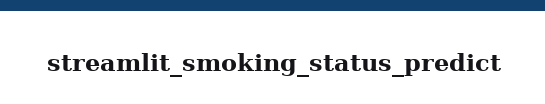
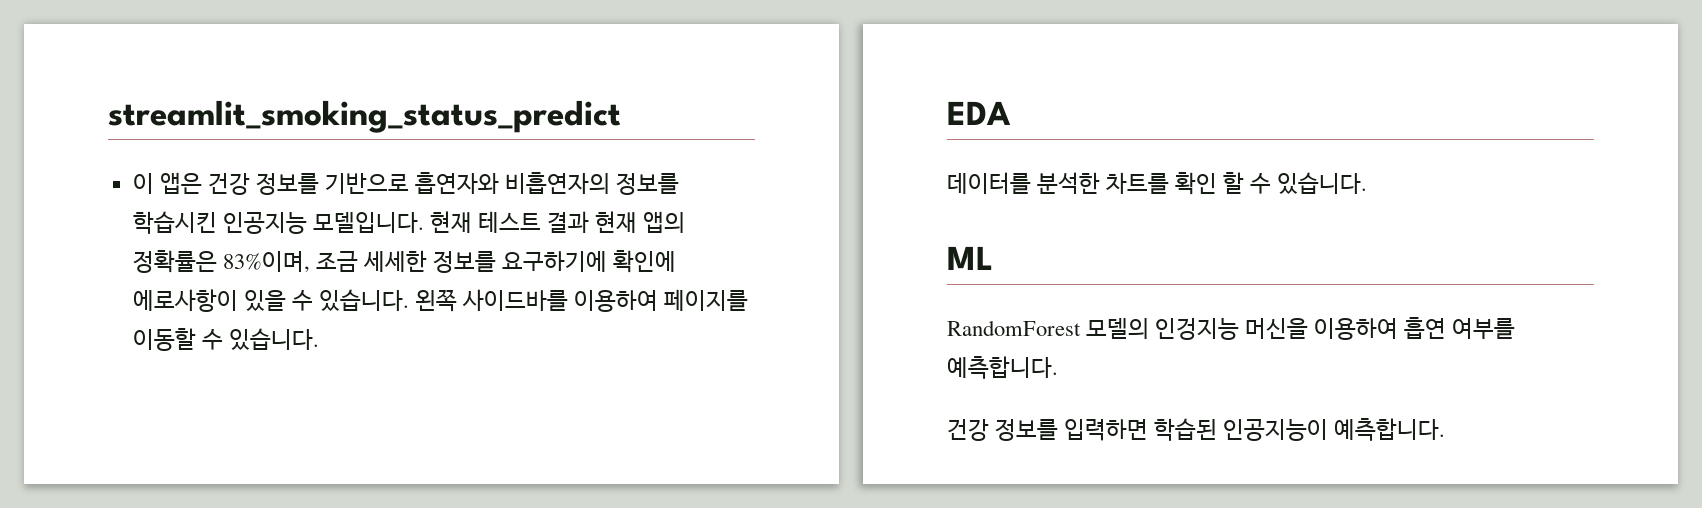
(501, 65) none -> [132,172,680,195] [132,211,686,234] [132,250,677,273] [132,289,749,312] [132,328,319,351] [947,101,1011,125] [947,172,1368,195] [947,246,993,270] [947,317,1516,340] [947,356,1058,379] [947,418,1446,441] // 이 앱은 건강 정보를 기반으로 흡연자와 비흡연자의 정보를 학습시킨 인공지능 모델입니다. 현재 테스트 결과 현재 앱의 정확률은 83%이며, 조금 세세한 정보를 요구하기에 확인에 에로사항이 있을 수 있습니다. 왼쪽 사이드바를 이용하여 페이지를 이동할 수 있습니다. // EDA // 데이터를 분석한 차트를 확인 할 수 있습니다. // ML // RandomForest 모델의 인겅지능 머신을 이용하여 흡연 여부를 예측합니다. // 건강 정보를 입력하면 학습된 인공지능이 예측합니다.

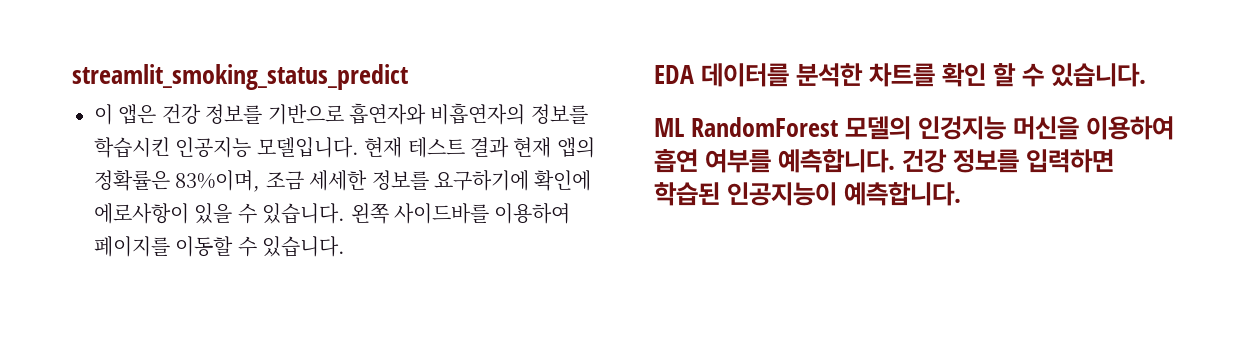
(1011, 113) // -> (694, 74) none
(993, 258) // -> (684, 127) none
(1058, 367) // -> (896, 161) none

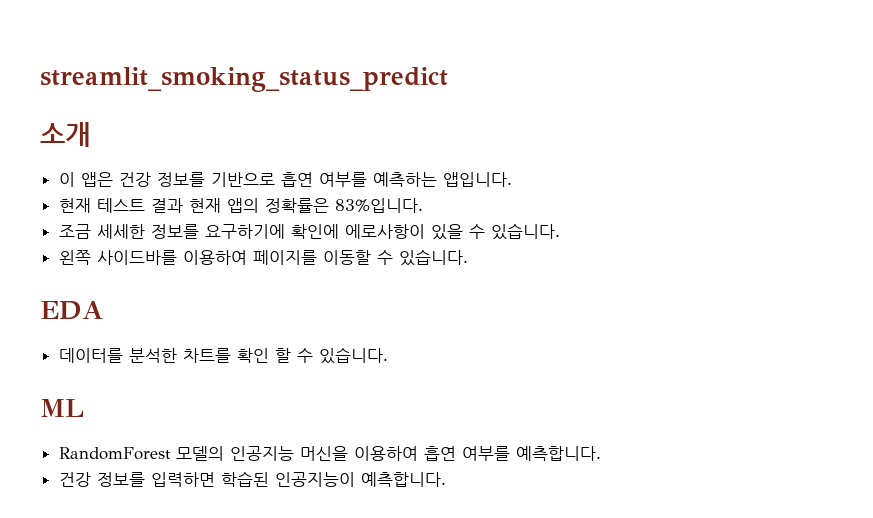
(408, 77) none -> [40,122,90,147] // 소개
[349,103,588,125] [94,137,359,158] 흡연자와 비흡연자의 정보를 학습시킨 인공지능 모델입니다. -> [280,172,512,187] 흡연 여부를 예측하는 앱입니다. //
[175,170,261,192] 83%이며, -> [334,198,423,213] 83%입니다. //
(346, 213) none -> (560, 231) //
(694, 74) none -> (103, 310) //
(684, 127) none -> (84, 408) //
[918,116,1007,140] 인겅지능 -> [229,446,294,461] 인공지능
(896, 161) none -> (601, 453) //

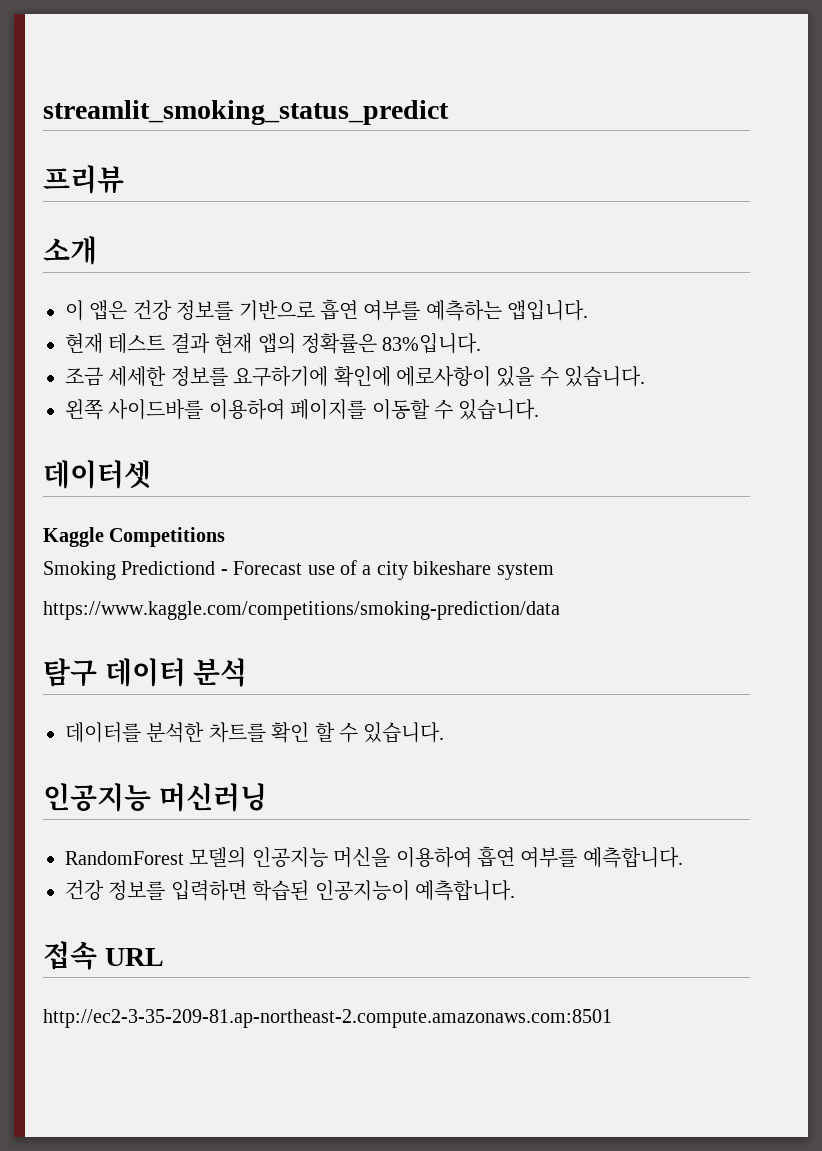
(448, 79) none -> [43,165,124,194] // 프리뷰
[40,301,103,320] EDA -> [43,460,151,489] [43,527,226,547] [43,560,554,580] [43,601,560,620] [43,658,248,687] 데이터셋 // Kaggle Competitions // Smoking Predictiond - Forecast use of a city bikeshare system // https://www.kaggle.com/competitions/smoking-prediction/data // 탐구 데이터 분석
[40,399,84,417] ML -> [43,783,267,812] 인공지능 머신러닝
(446, 479) none -> [43,941,164,970] [43,1009,612,1028] // 접속 URL // http://ec2-3-35-209-81.ap-northeast-2.compute.amazonaws.com:8501

